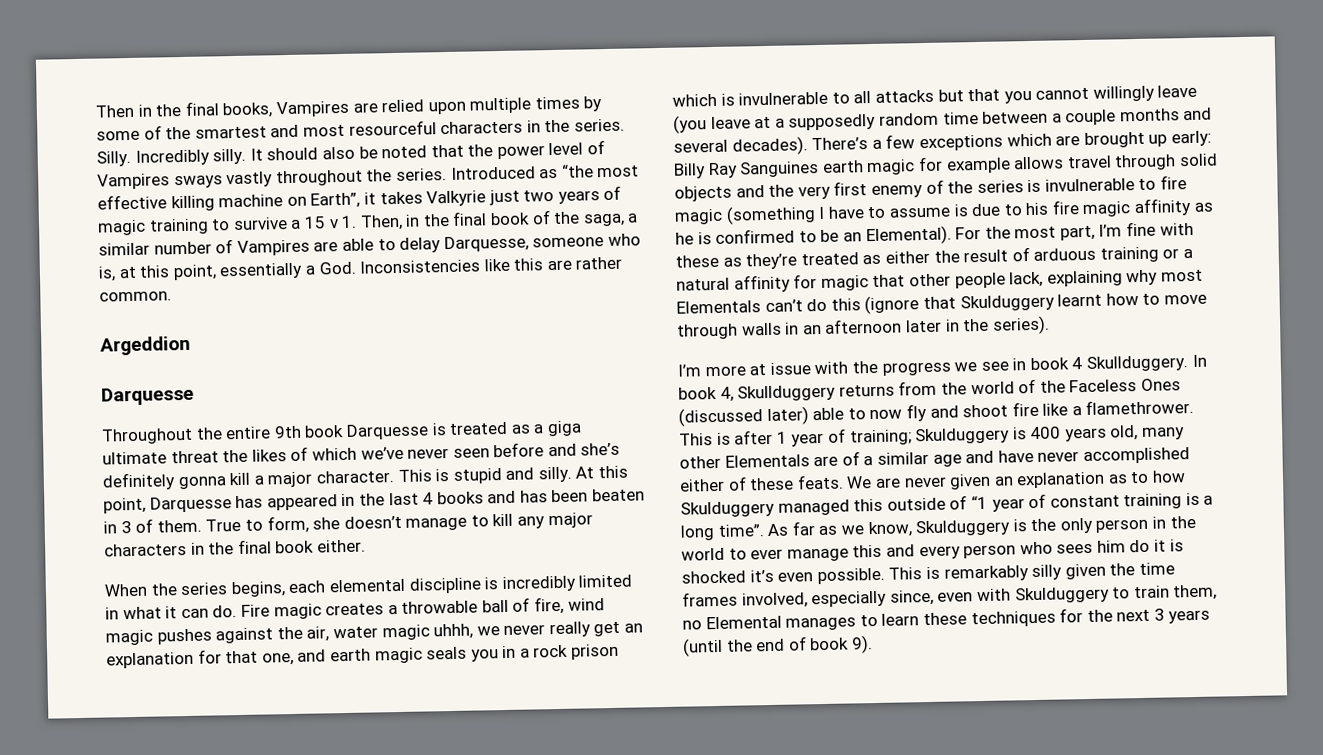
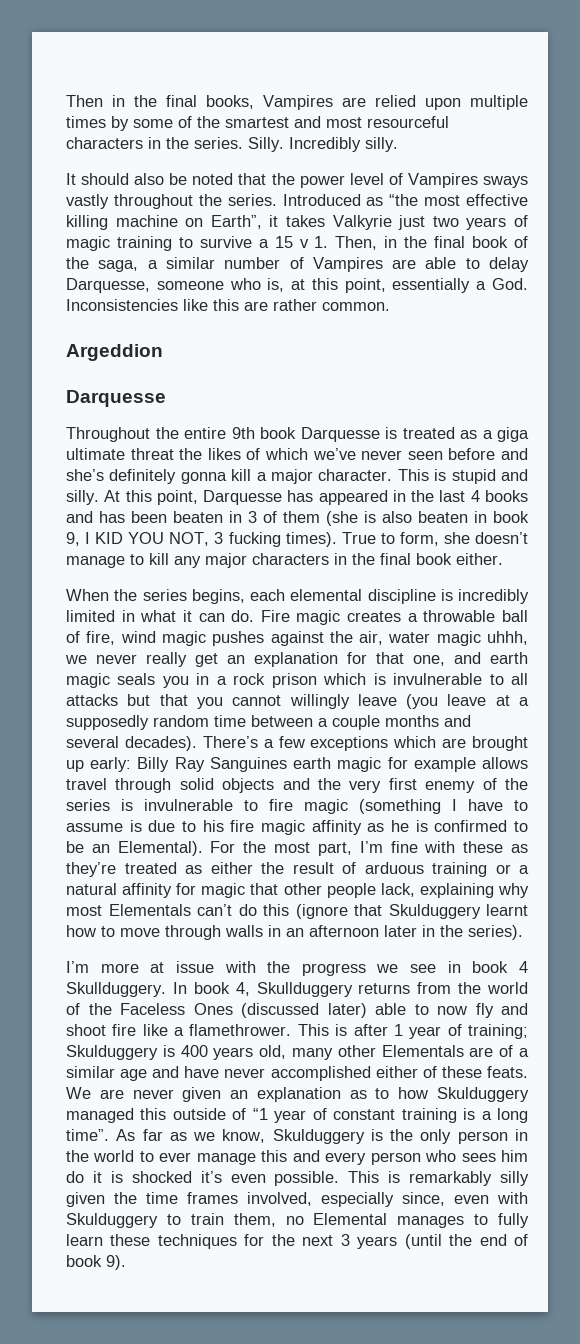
(247, 156) none -> (398, 144) //
[156,519,202,533] them. -> [283,511,529,526] [66,532,337,547] them (she is also beaten in book 9, I KID YOU NOT, 3 fucking times).
(878, 620) none -> [498,1213,529,1228] fully

